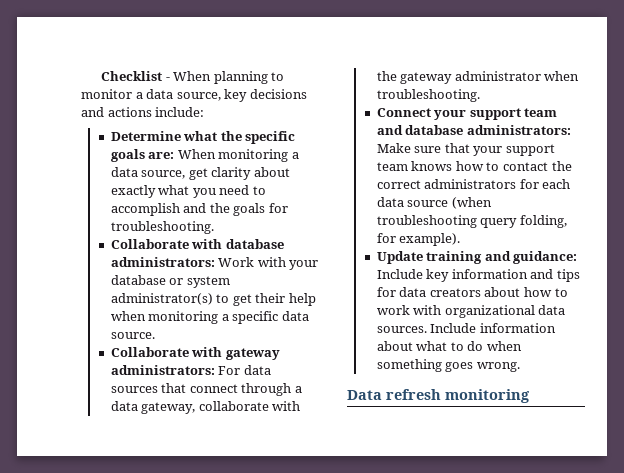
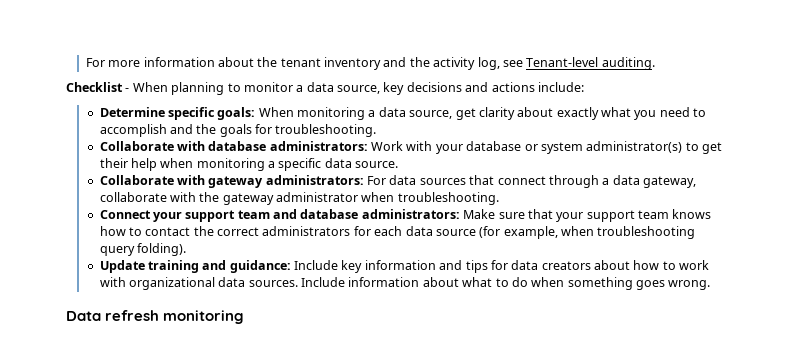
(101, 76) none -> [85,57,655,70] For more information about the tenant inventory and the activity log, see Tenant-level auditing. //
[183,131,296,144] [110,149,175,162] what the specific goals are: -> [167,107,256,120] specific goals:
[451,197,492,209] [376,215,567,228] [376,233,461,246] (when troubleshooting query folding, for example). -> [479,226,696,239] [99,243,186,256] (for example, when troubleshooting query folding).

